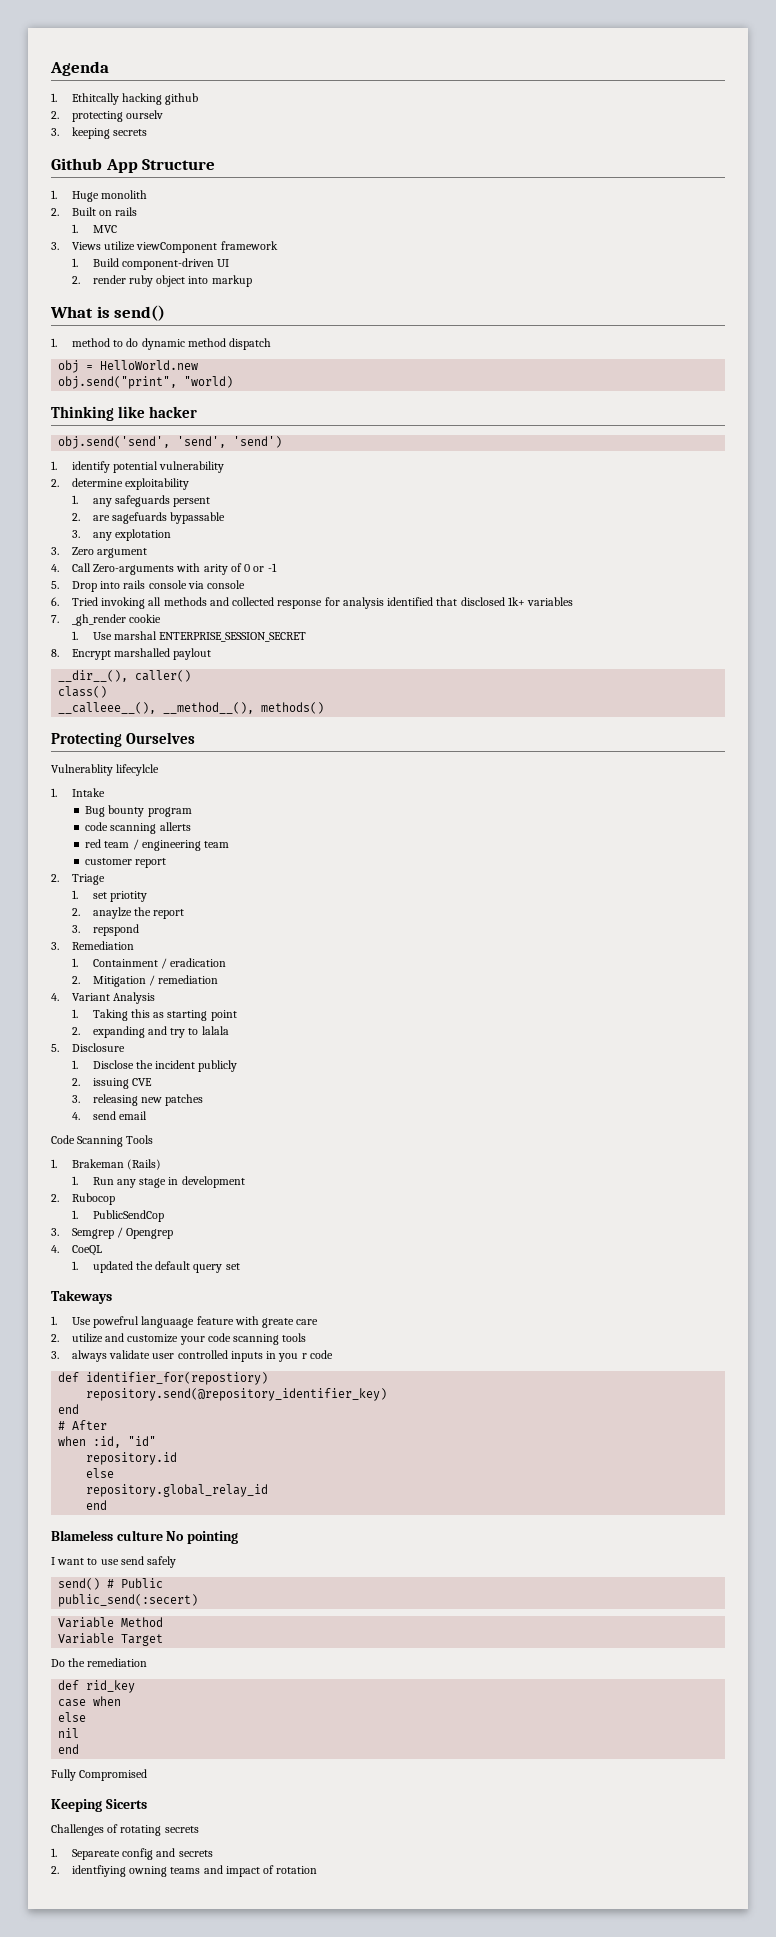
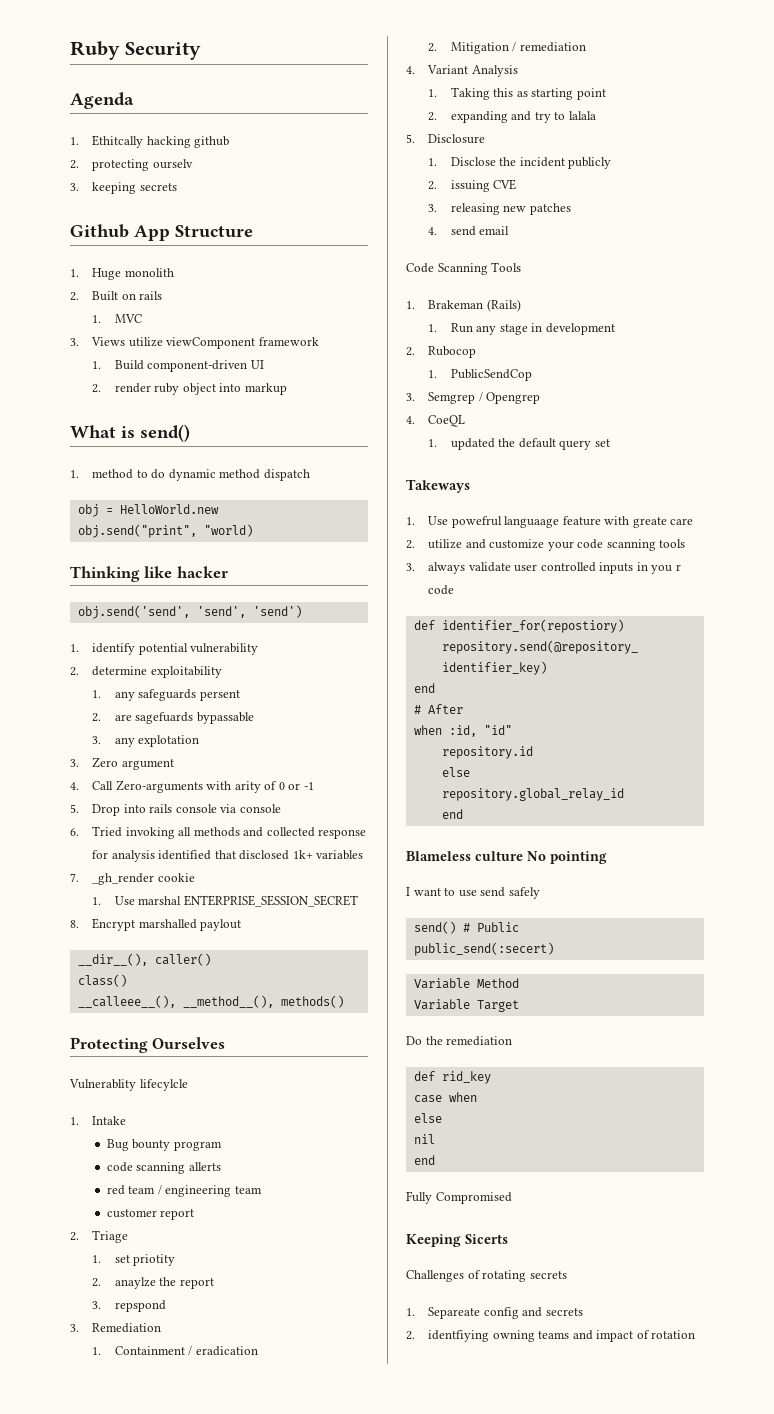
(50, 68) none -> [70,41,201,60] Ruby Security //

